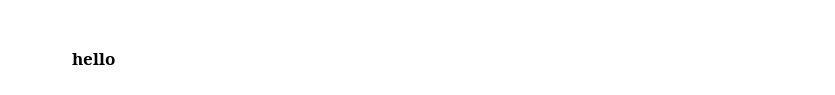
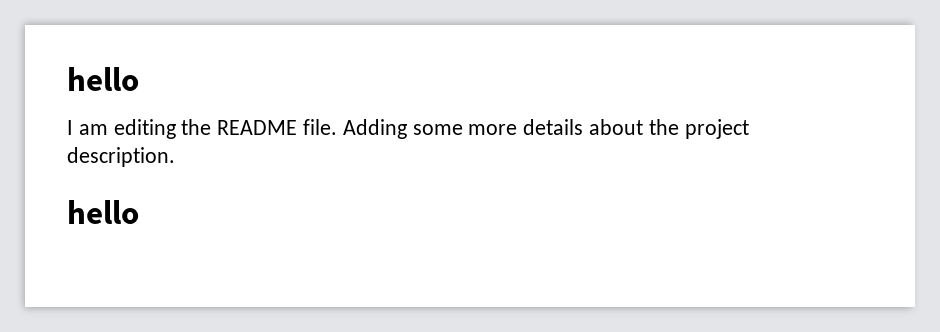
[72,53,115,65] hello -> [67,67,139,91] [67,119,749,139] [67,147,175,167] [67,200,139,224] hello // I am editing the README file. Adding some more details about the project description. // hello

